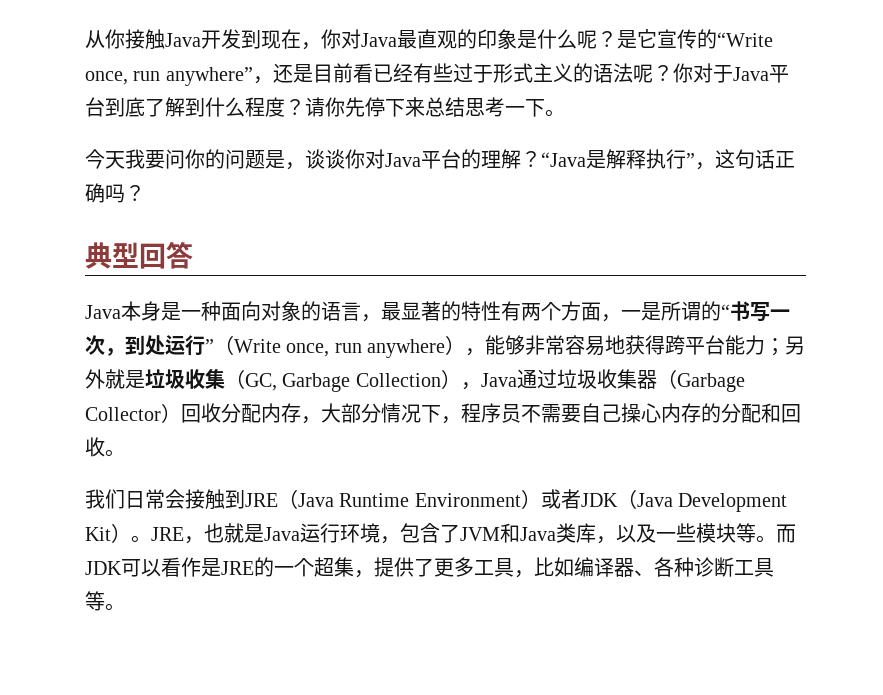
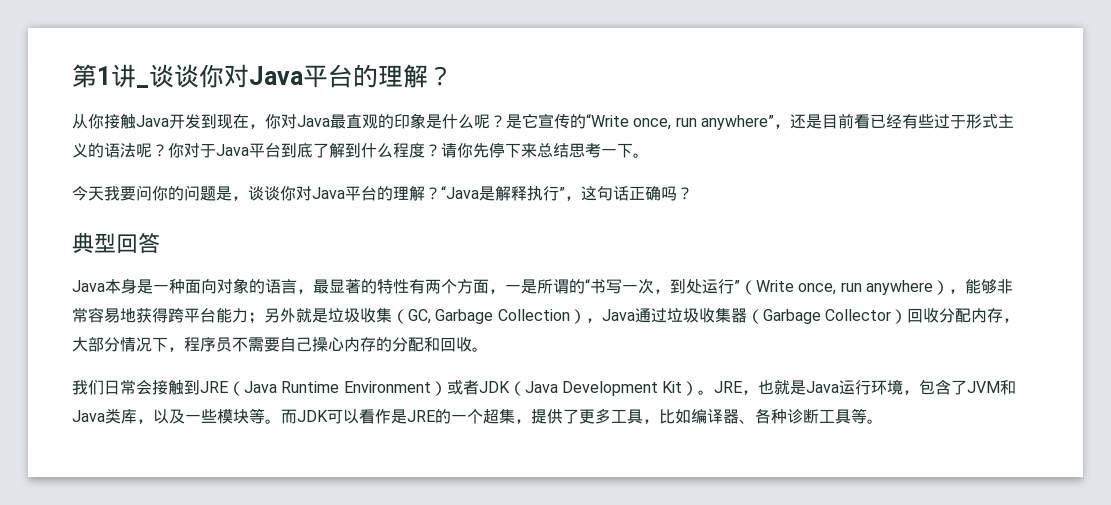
(85, 39) none -> [72,64,453,88] 第1讲_谈谈你对Java平台的理解？ //

